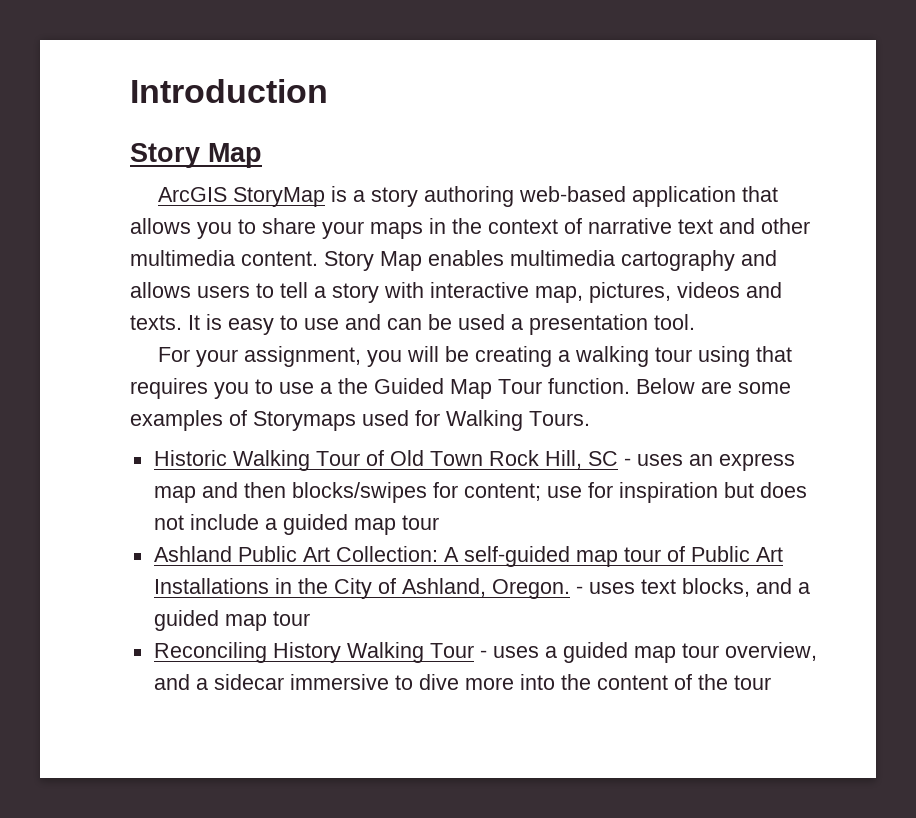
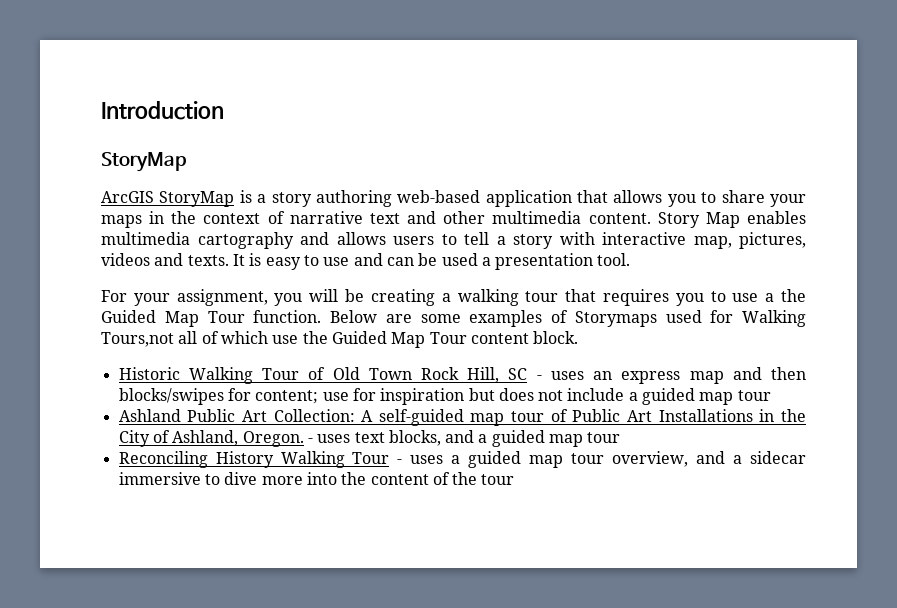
[130,143,262,168] Story Map -> [101,152,186,172] StoryMap
[698,346,751,367] using -> (559, 296) none
[529,411,590,426] Tours. -> [101,331,579,348] Tours,not all of which use the Guided Map Tour content block.

